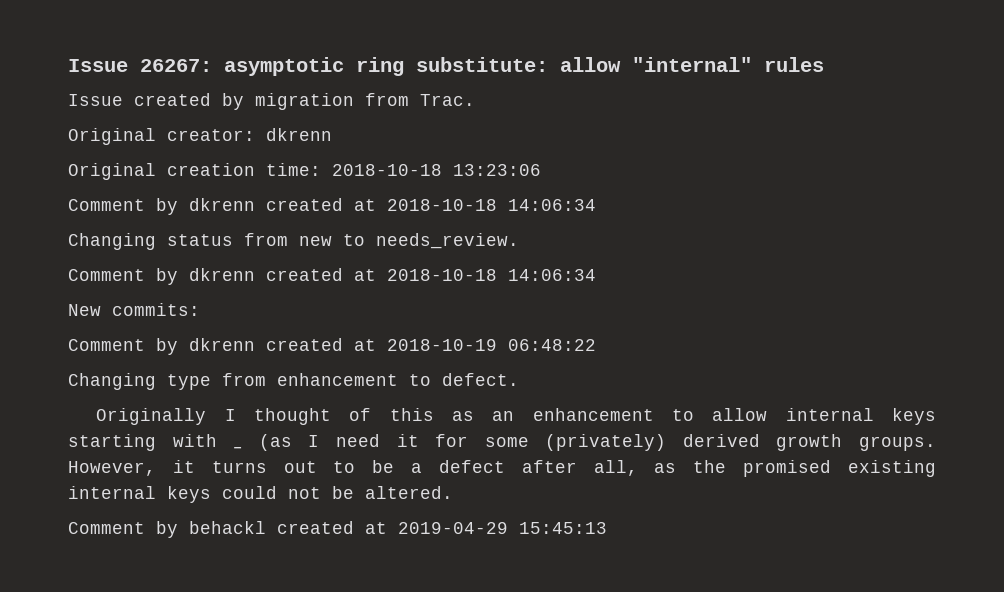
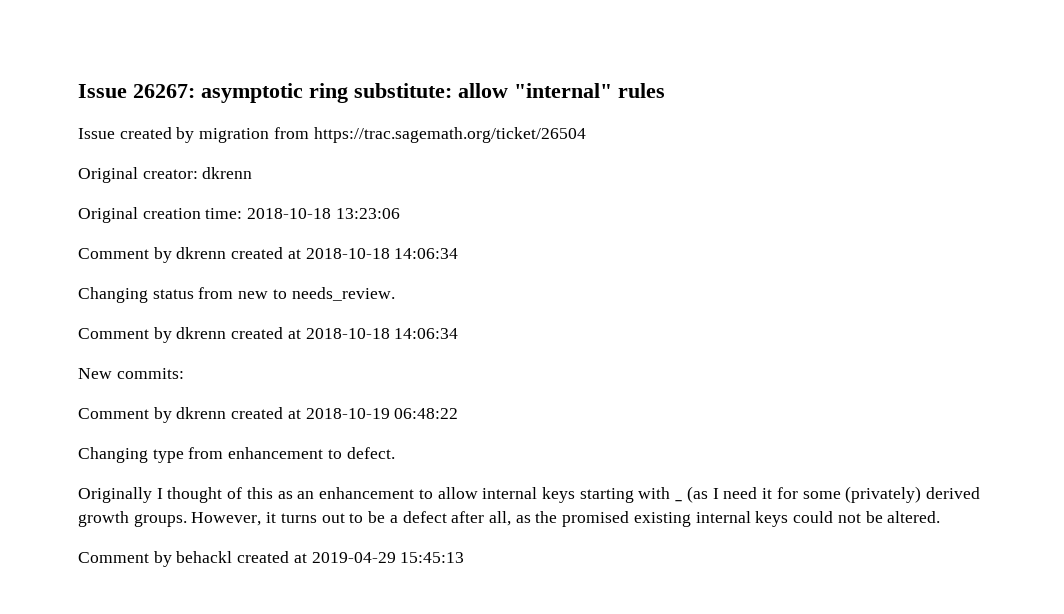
[420,94,475,106] Trac. -> [313,127,586,143] https://trac.sagemath.org/ticket/26504

